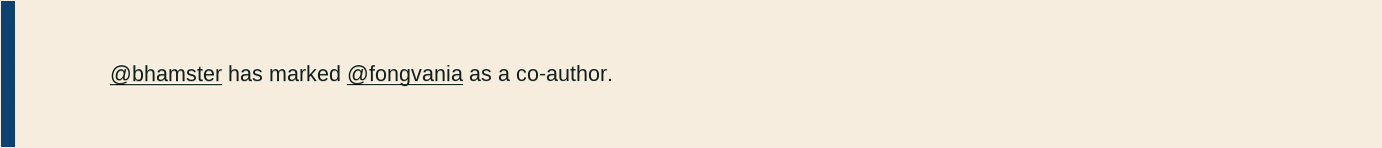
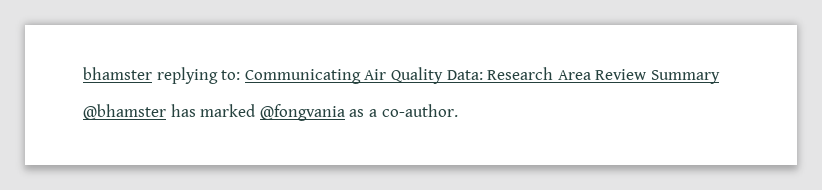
(109, 75) none -> [83,67,720,84] bhamster replying to: Communicating Air Quality Data: Research Area Review Summary //

